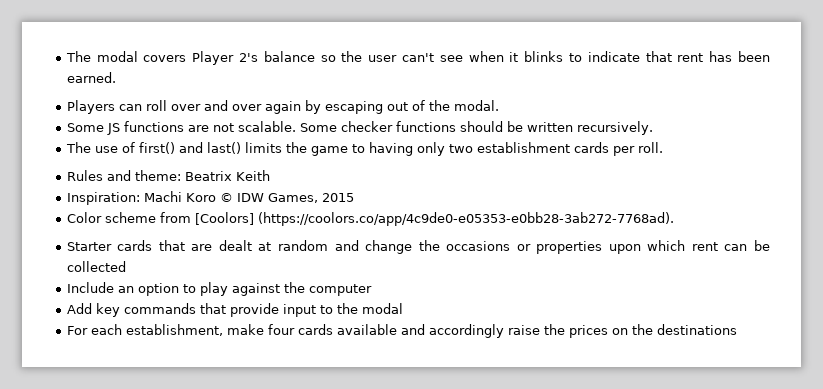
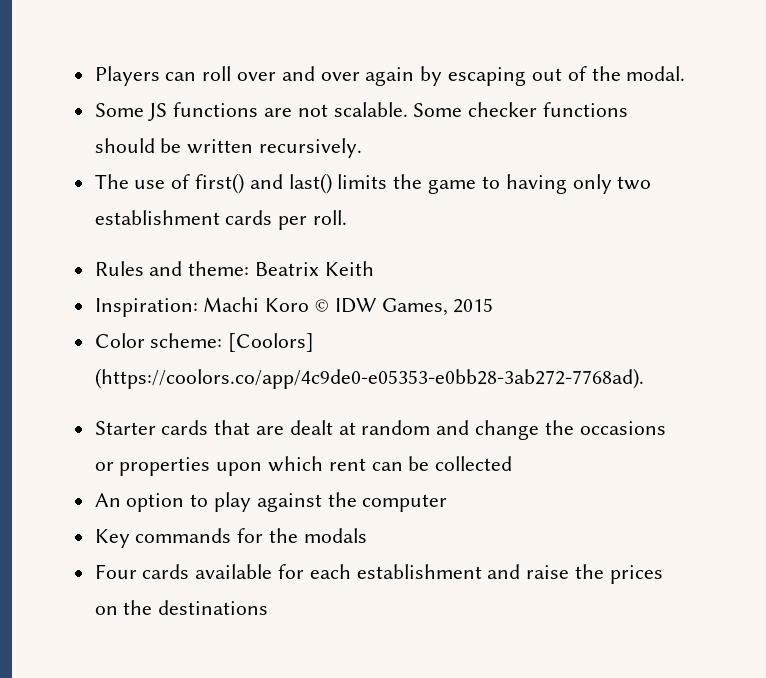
[65,51,770,65] [66,72,116,83] The modal covers Player 2's balance so the user can't see when it blinks to indicate that rent has been earned. // -> (94, 76) none
[104,212,191,223] scheme from -> [150,333,223,348] scheme:
[66,282,134,293] Include an -> [94,493,121,507] An
[66,303,403,317] [66,324,504,338] Add key commands that provide input to the modal // For each establishment, make four cards available and accordingly -> [94,528,367,548] [94,564,521,579] Key commands for the modals // Four cards available for each establishment and

